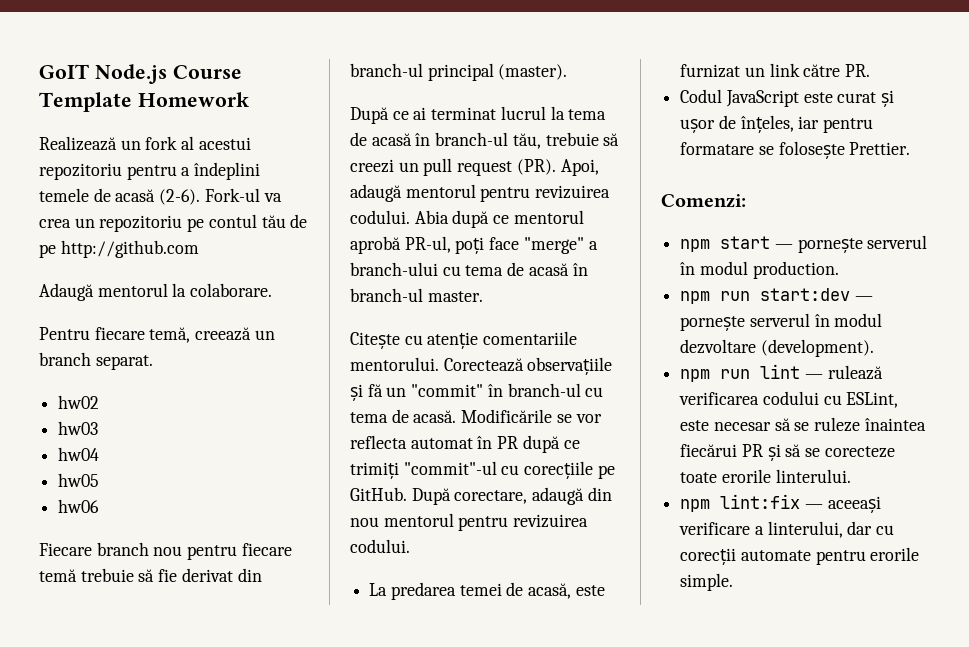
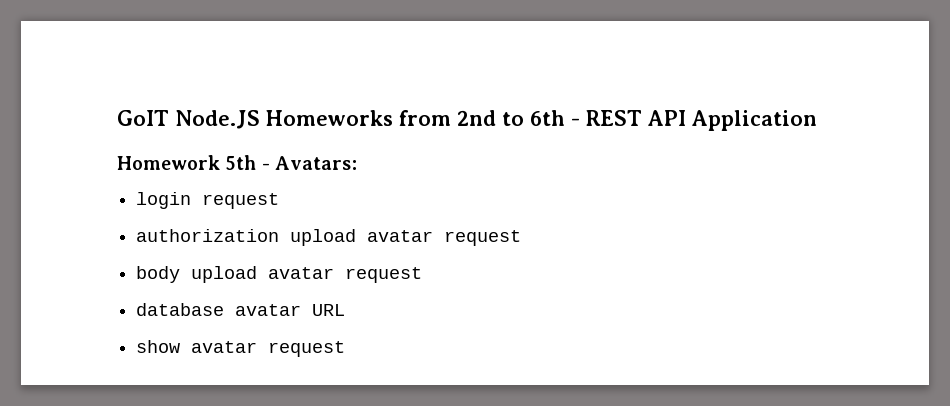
[94,64,242,84] [39,92,249,112] [39,136,251,151] [39,162,261,180] [39,188,282,205] [39,214,308,232] [39,240,199,258] [39,283,273,301] [39,327,275,343] [39,352,153,370] [58,395,100,409] [58,421,99,435] [58,447,100,461] [58,473,100,487] [58,499,100,513] [39,542,292,560] [39,568,262,582] [350,63,568,81] [350,106,607,124] [350,132,620,149] [350,158,599,176] [350,184,611,202] [350,210,584,228] [350,236,598,254] [350,262,588,276] [350,288,483,302] [350,331,578,349] [350,357,613,375] [350,383,604,401] [350,409,602,423] [350,435,580,453] [350,461,615,479] [350,487,612,505] [350,513,589,531] [350,539,410,553] [369,582,605,600] [680,63,871,78] [680,89,895,107] [680,115,874,133] [680,141,911,159] [661,194,746,208] [680,235,928,253] [680,261,839,279] [680,288,873,304] [680,313,883,331] [680,339,874,357] [680,364,883,382] [679,391,899,408] [680,417,926,432] [680,444,895,461] [680,469,851,483] [680,494,881,513] [679,521,895,538] [680,547,920,565] [680,573,734,591] Node.js Course Template Homework // Realizează un fork al acestui repozitoriu pentru a îndeplini temele de acasă (2-6). Fork-ul va crea un repozitoriu pe contul tău de pe http://github.com // Adaugă mentorul la colaborare. // Pentru fiecare temă, creează un branch separat. // hw02 // hw03 // hw04 // hw05 // hw06 // Fiecare branch nou pentru fiecare temă trebuie să fie derivat din branch-ul principal (master). // După ce ai terminat lucrul la tema de acasă în branch-ul tău, trebuie să creezi un pull request (PR). Apoi, adaugă mentorul pentru revizuirea codului. Abia după ce mentorul aprobă PR-ul, poți face "merge" a branch-ului cu tema de acasă în branch-ul master. // Citește cu atenție comentariile mentorului. Corectează observațiile și fă un "commit" în branch-ul cu tema de acasă. Modificările se vor reflecta automat în PR după ce trimiți "commit"-ul cu corecțiile pe GitHub. După corectare, adaugă din nou mentorul pentru revizuirea codului. // La predarea temei de acasă, este furnizat un link către PR. // Codul JavaScript este curat și ușor de înțeles, iar pentru formatare se folosește Prettier. // Comenzi: // npm start — pornește serverul în modul production. // npm run start:dev — pornește serverul în modul dezvoltare (development). // npm run lint — rulează verificarea codului cu ESLint, este necesar să se ruleze înaintea fiecărui PR și să se corecteze toate erorile linterului. // npm lint:fix — aceeași verificare a linterului, dar cu corecții automate pentru erorile simple. -> [175,110,817,131] [117,155,357,170] [136,192,280,209] [136,229,522,246] [136,266,423,283] [136,303,346,316] [136,340,346,357] Node.JS Homeworks from 2nd to 6th - REST API Application // Homework 5th - Avatars: // login request // authorization upload avatar request // body upload avatar request // database avatar URL // show avatar request

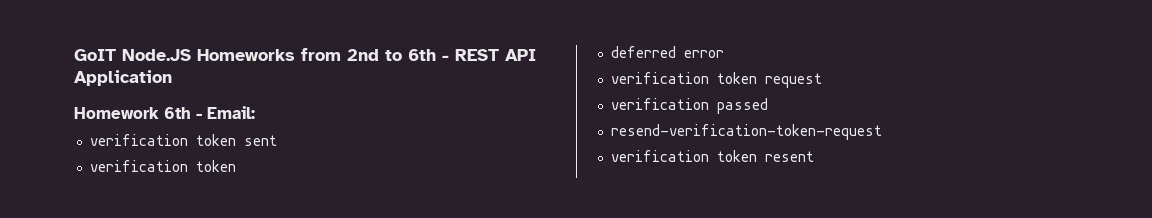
[225,155,357,170] [136,192,280,209] [136,229,522,246] [136,266,423,283] [136,303,346,316] [136,340,346,357] 5th - Avatars: // login request // authorization upload avatar request // body upload avatar request // database avatar URL // show avatar request -> [164,106,255,119] [89,134,277,146] [89,160,236,172] [610,46,724,58] [610,72,822,88] [610,98,768,114] [610,124,882,140] [610,150,814,162] 6th - Email: // verification token sent // verification token // deferred error // verification token request // verification passed // resend-verification-token-request // verification token resent

